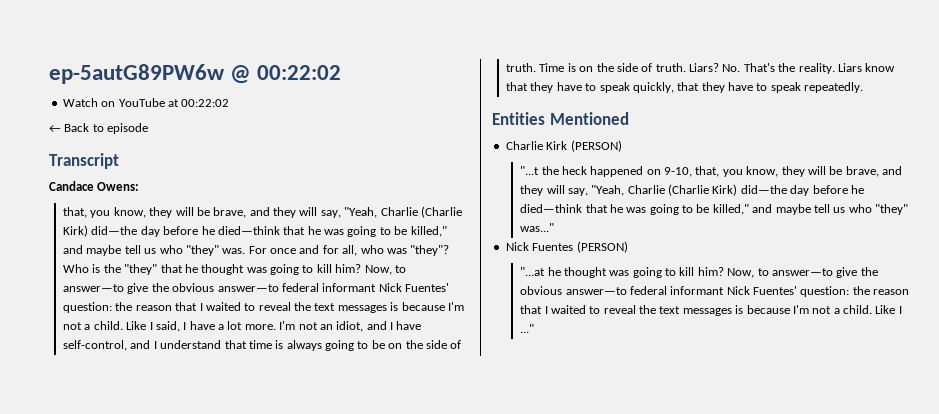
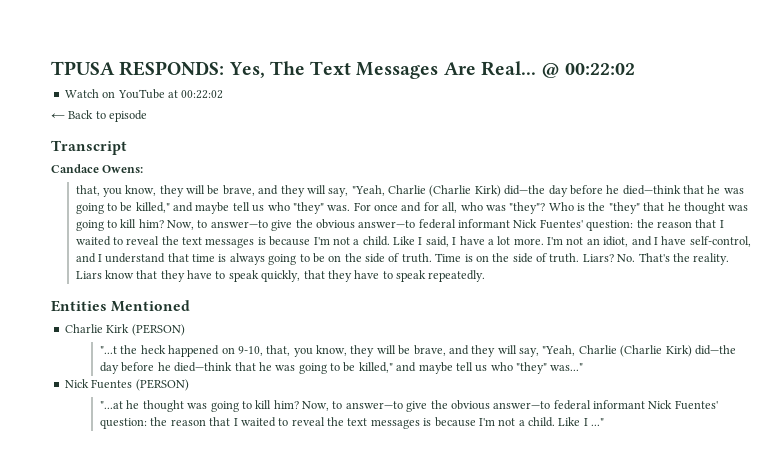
[49,64,225,84] ep-5autG89PW6w -> [51,61,536,79] TPUSA RESPONDS: Yes, The Text Messages Are Real...

